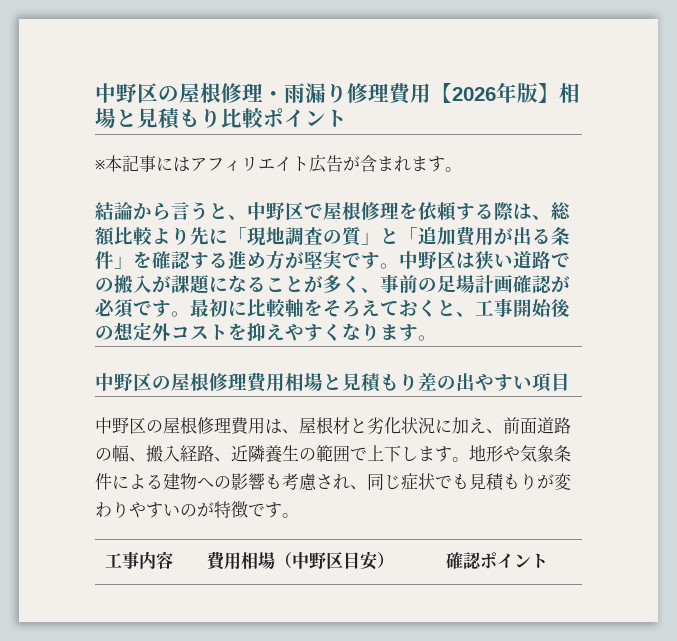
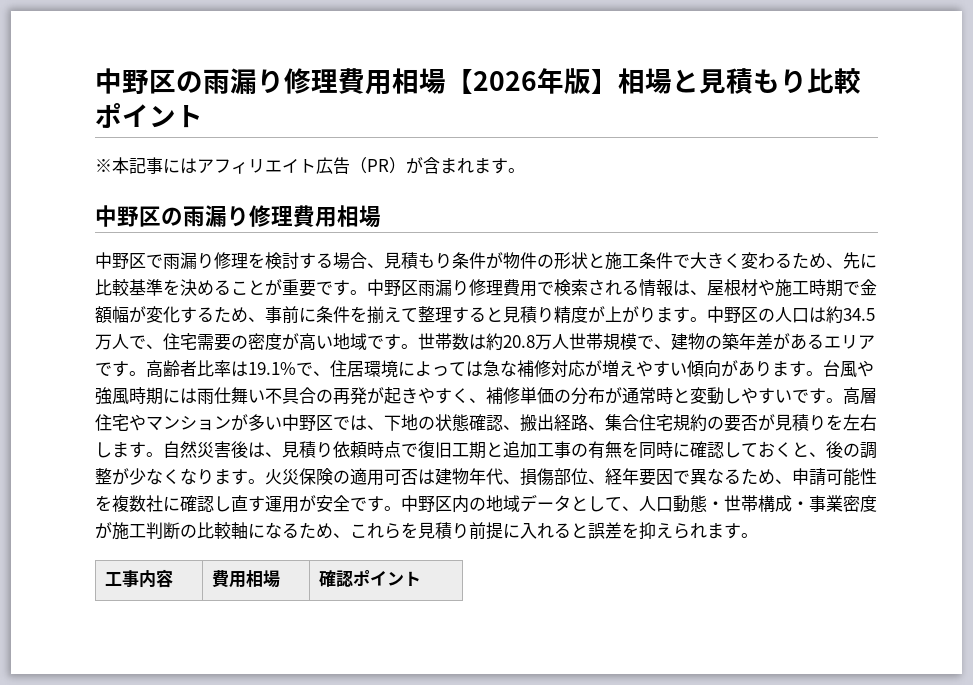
[95,83,431,105] 中野区の屋根修理・雨漏り修理費用 -> [95,68,446,95] 中野区の雨漏り修理費用相場
(343, 163) none -> [350,157,406,174] （PR）
[95,202,571,221] [94,226,570,247] [95,250,570,270] [95,274,570,294] [95,298,571,318] [95,322,437,341] [95,372,570,393] [95,417,571,435] [95,445,571,462] [95,473,571,491] [95,500,265,519] 結論から言うと、中野区で屋根修理を依頼する際は、総額比較より先に「現地調査の質」と「追加費用が出る条件」を確認する進め方が堅実です。中野区は狭い道路での搬入が課題になることが多く、事前の足場計画確認が必須です。最初に比較軸をそろえておくと、工事開始後の想定外コストを抑えやすくなります。 // 中野区の屋根修理費用相場と見積もり差の出やすい項目 // 中野区の屋根修理費用は、屋根材と劣化状況に加え、前面道路の幅、搬入経路、近隣養生の範囲で上下します。地形や気象条件による建物への影響も考慮され、同じ症状でも見積もりが変わりやすいのが特徴で -> [95,205,381,228] [95,252,877,270] [95,279,877,297] [95,306,875,324] [95,333,875,351] [95,360,874,378] [95,387,877,405] [95,414,877,432] [95,441,877,459] [95,468,877,486] [95,494,877,513] [95,522,724,540] 中野区の雨漏り修理費用相場 // 中野区で雨漏り修理を検討する場合、見積もり条件が物件の形状と施工条件で大きく変わるため、先に比較基準を決めることが重要です。中野区雨漏り修理費用で検索される情報は、屋根材や施工時期で金額幅が変化するため、事前に条件を揃えて整理すると見積り精度が上がります。中野区の人口は約34.5万人で、住宅需要の密度が高い地域です。世帯数は約20.8万人世帯規模で、建物の築年差があるエリアです。高齢者比率は19.1%で、住居環境によっては急な補修対応が増えやすい傾向があります。台風や強風時期には雨仕舞い不具合の再発が起きやすく、補修単価の分布が通常時と変動しやすいです。高層住宅やマンションが多い中野区では、下地の状態確認、搬出経路、集合住宅規約の要否が見積りを左右します。自然災害後は、見積り依頼時点で復旧工期と追加工事の有無を同時に確認しておくと、後の調整が少なくなります。火災保険の適用可否は建物年代、損傷部位、経年要因で異なるため、申請可能性を複数社に確認し直す運用が安全です。中野区内の地域データとして、人口動態・世帯構成・事業密度が施工判断の比較軸になるため、これらを見積り前提に入れると誤差を抑えられま
[275,551,395,570] （中野区目安） -> (281, 579) none

